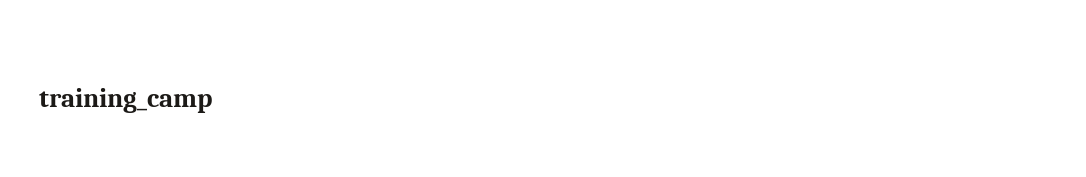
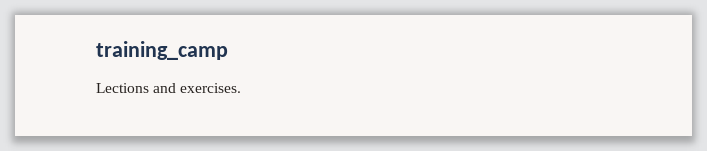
(212, 100) none -> [96,83,242,93] // Lections and exercises.

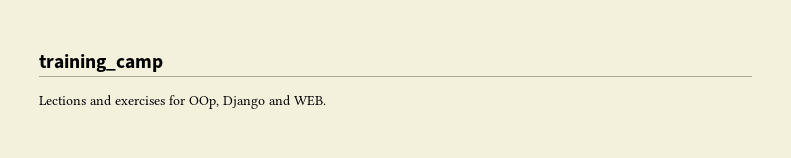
[180,83,242,93] exercises. -> [115,95,326,109] exercises for OOp, Django and WEB.

